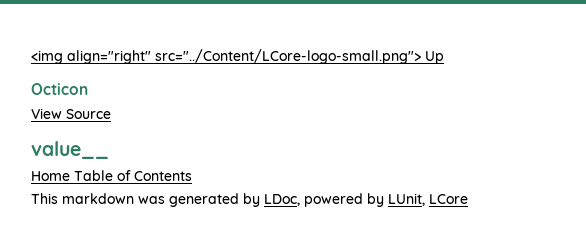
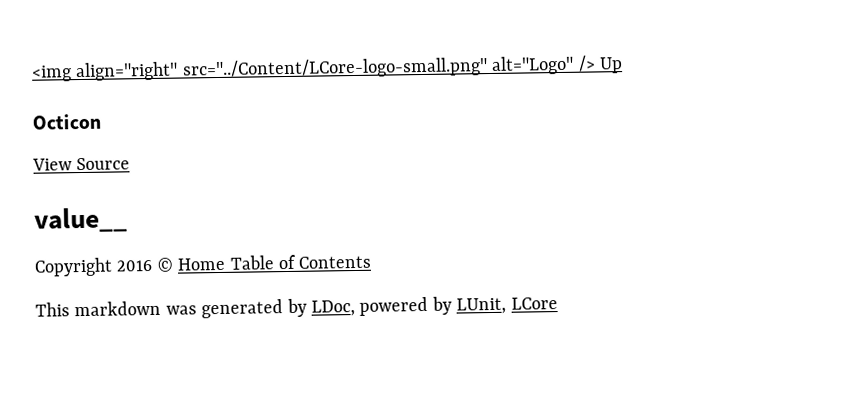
[155,49,421,64] src="../Content/LCore-logo-small.png"> -> [181,55,596,80] src="../Content/LCore-logo-small.png" alt="Logo" />
(109, 150) none -> [34,257,174,277] Copyright 2016 ©

